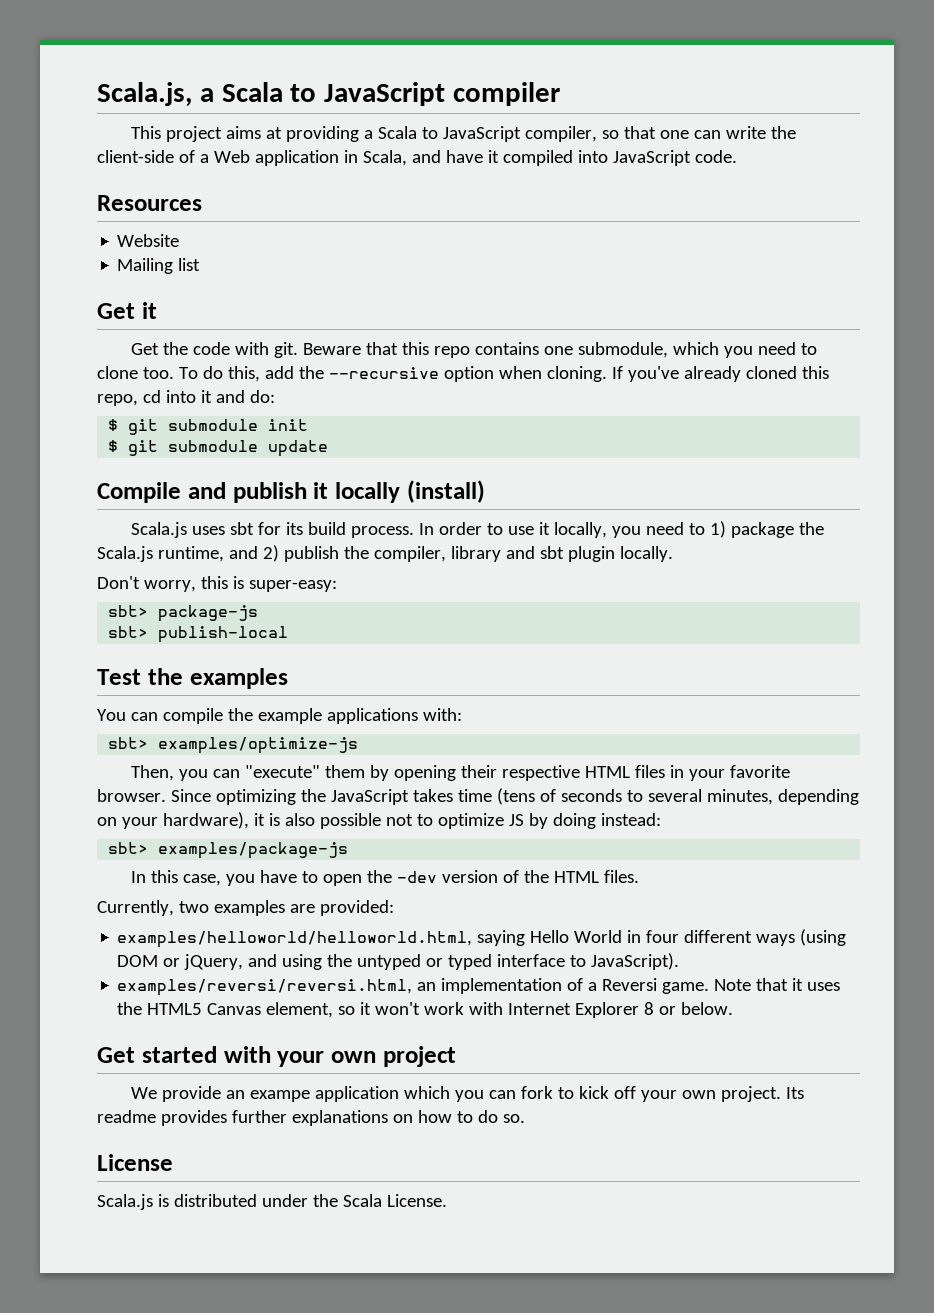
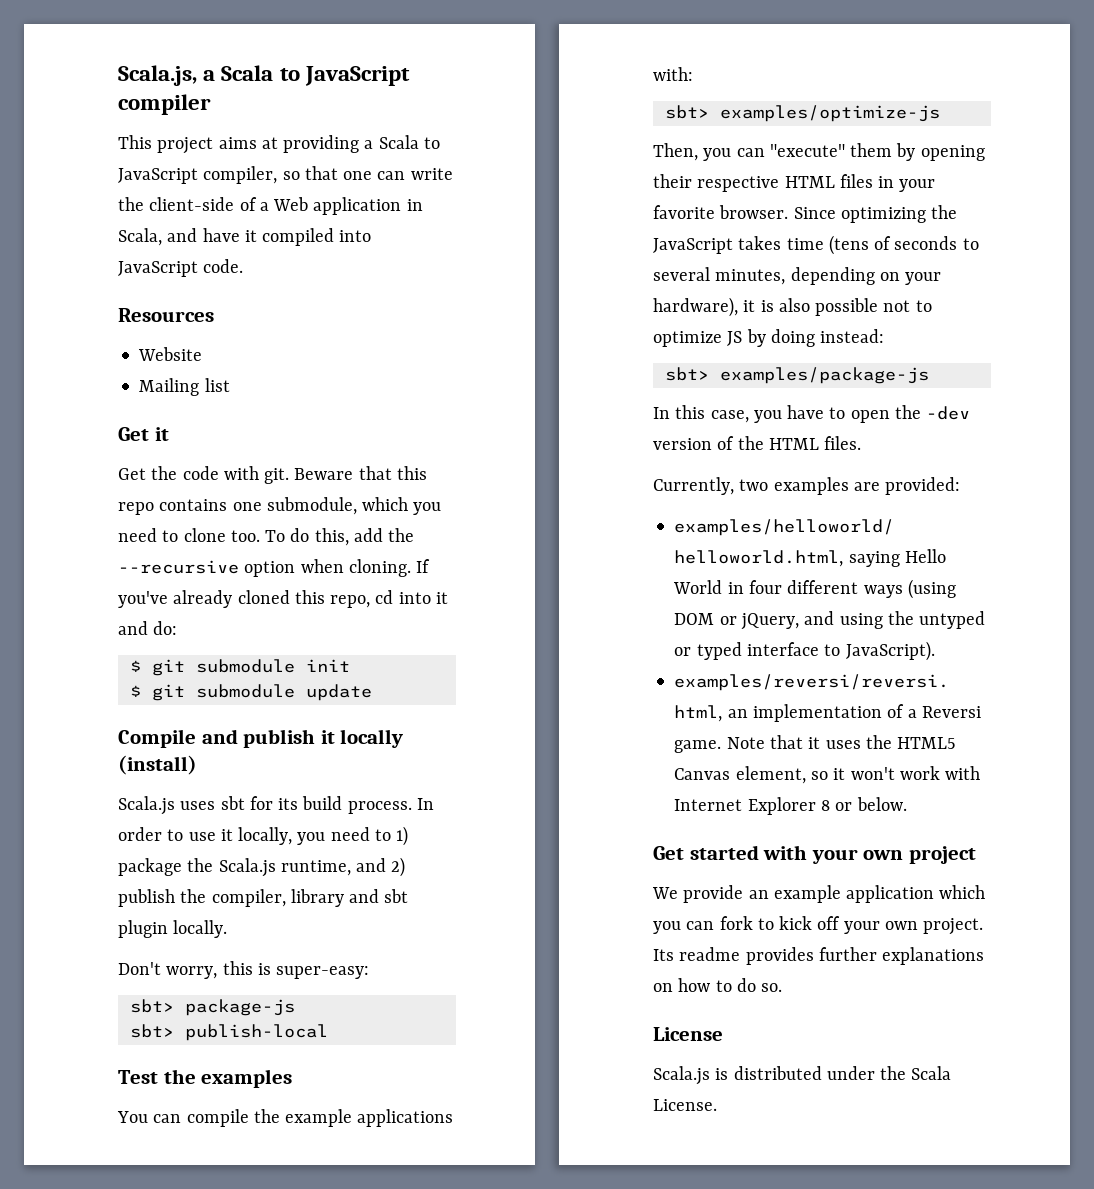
[250,1090,311,1102] exampe -> [773,885,841,903] example

